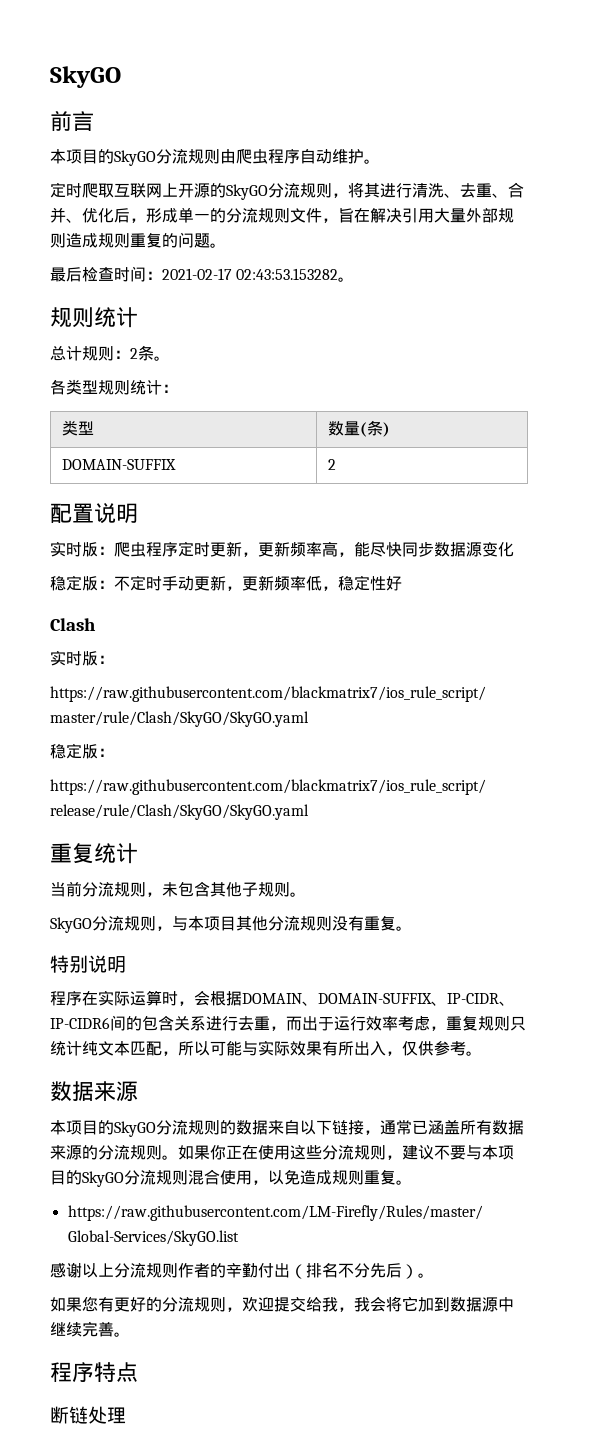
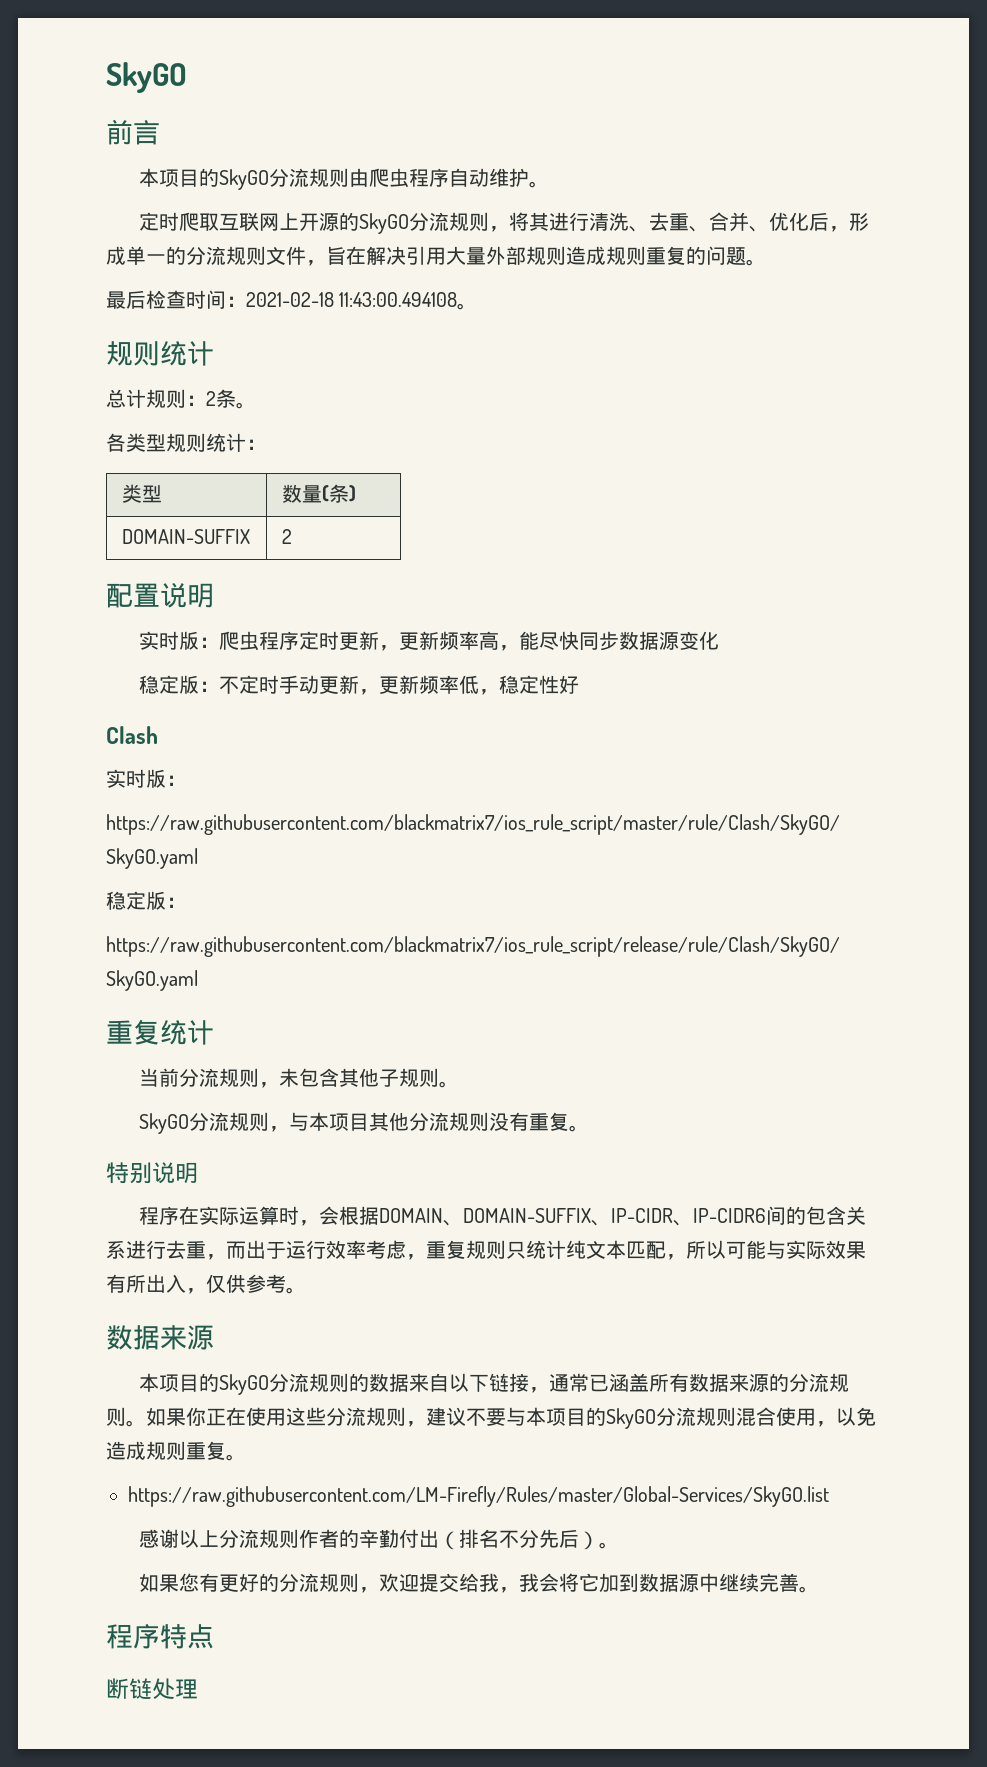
[162,268,339,280] 2021-02-17 02:43:53.153282 -> [246,292,458,307] 2021-02-18 11:43:00.494108

